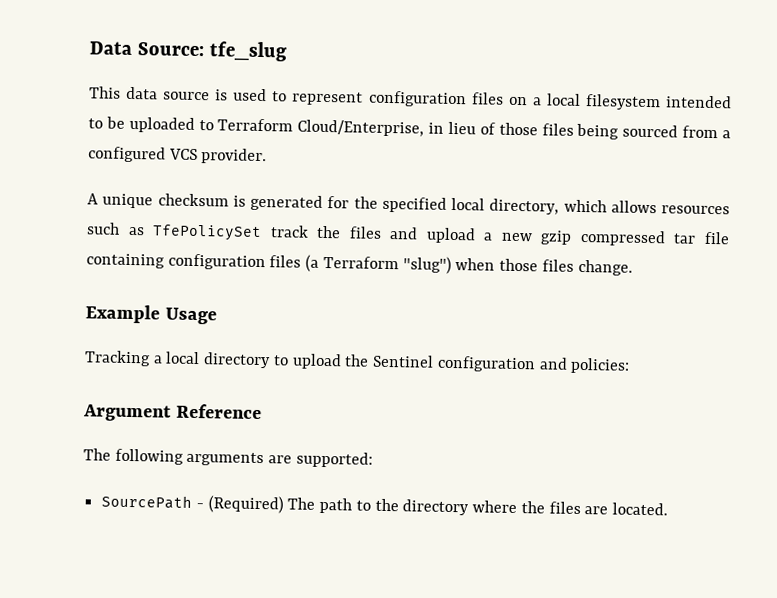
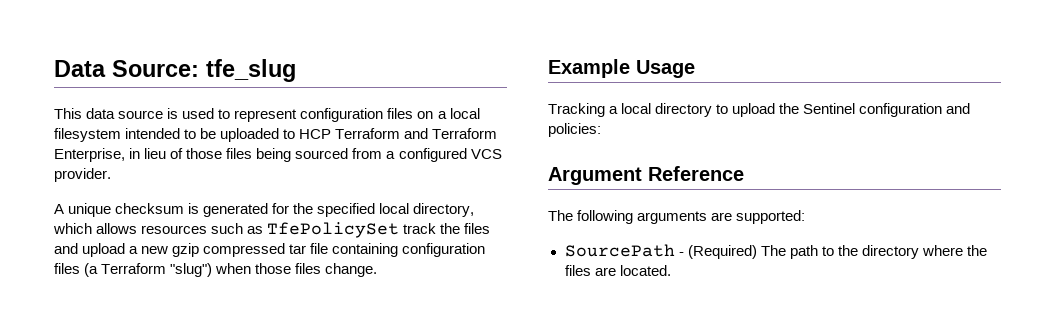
[217,118,425,137] Terraform Cloud/Enterprise, -> [299,128,498,139] [54,148,125,162] HCP Terraform and Terraform Enterprise,

